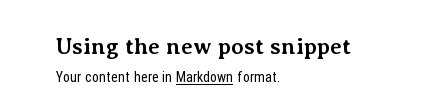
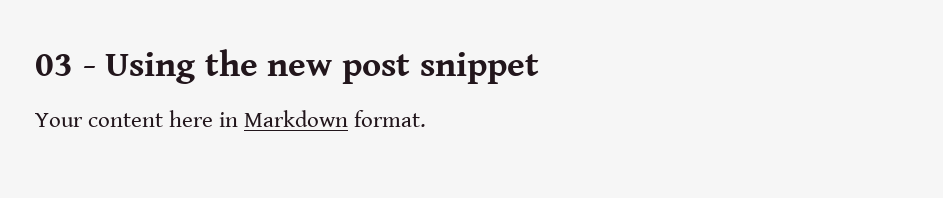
(56, 48) none -> [35,54,96,76] 03 -

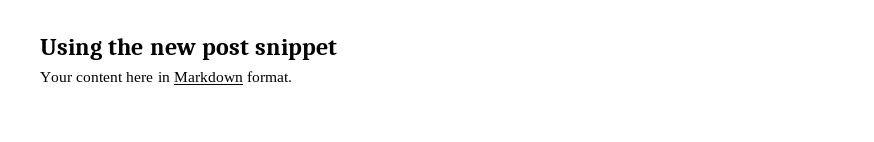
[35,54,96,76] 03 - -> (40, 49) none

